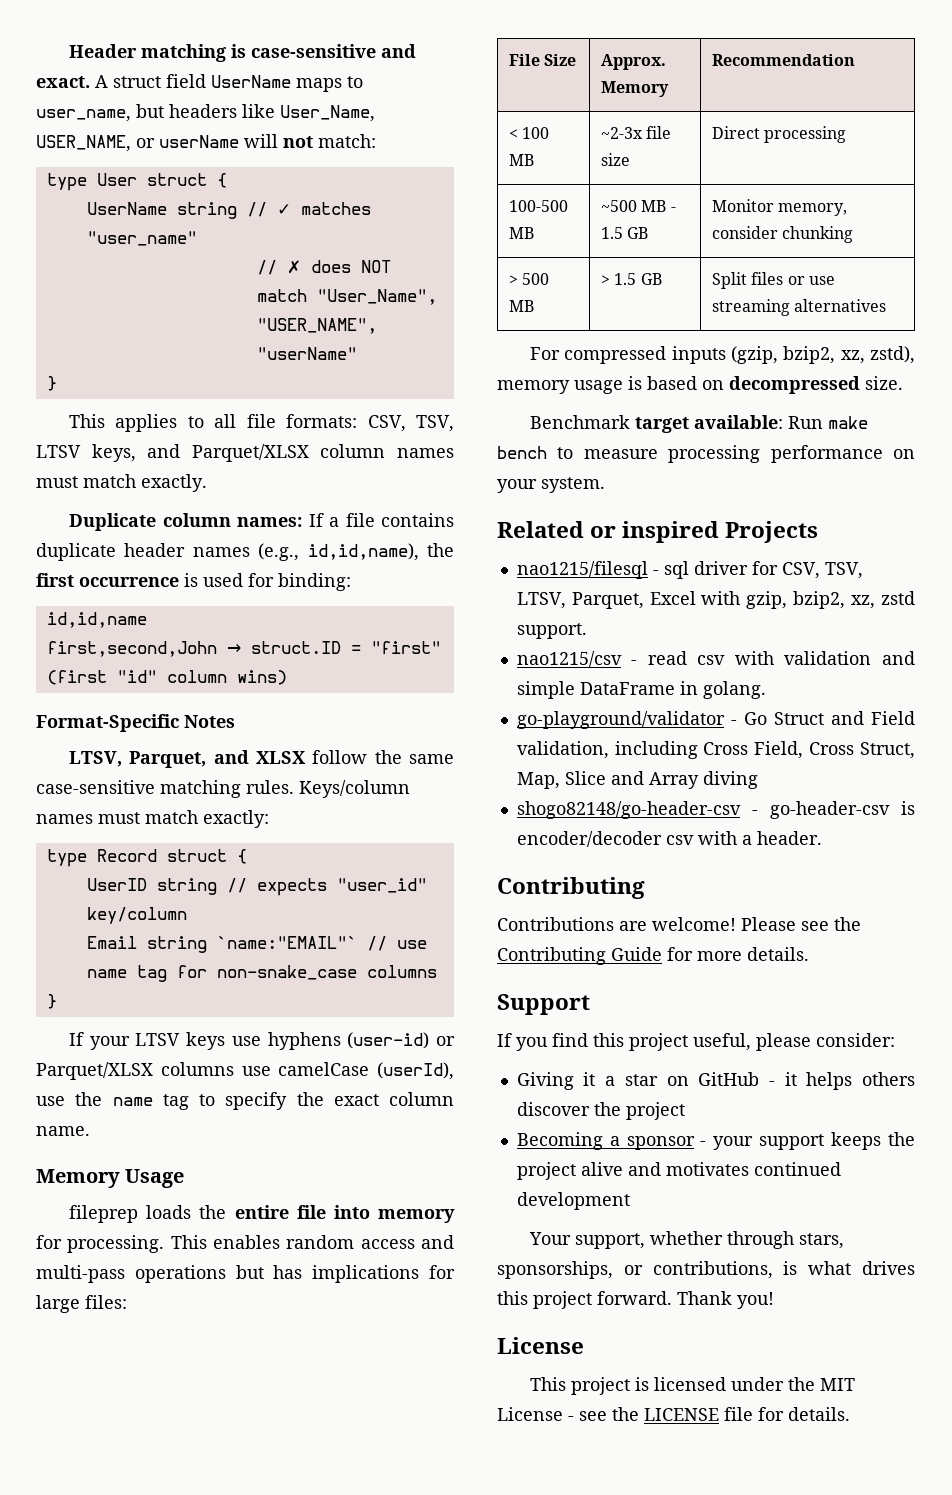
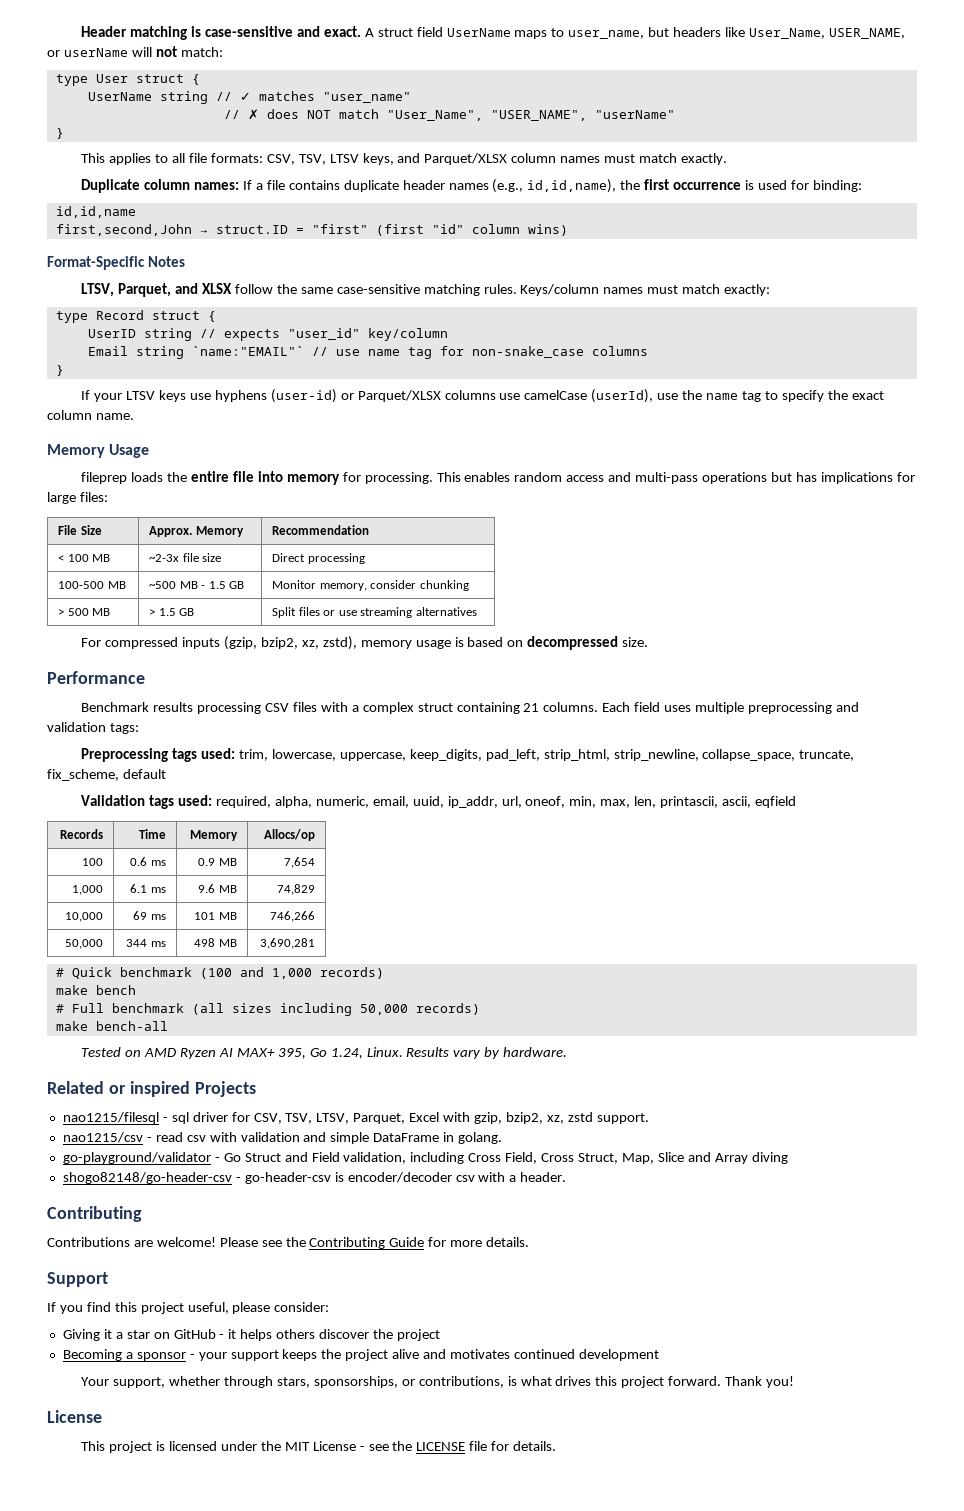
(903, 383) none -> [47,671,145,684] // Performance
[635,415,869,433] [497,445,915,463] [497,477,605,493] target available: Run make bench to measure processing performance on your system. -> [153,702,859,714] [47,722,139,734] [81,748,855,762] [47,769,166,781] [81,795,796,809] [59,829,103,839] [138,829,166,839] [189,830,238,841] [263,829,315,841] [81,858,103,866] [130,857,166,866] [198,858,237,866] [283,857,315,868] [71,885,103,895] [130,884,166,893] [198,884,237,893] [276,884,315,895] [64,912,103,922] [133,911,166,920] [194,912,237,920] [269,911,315,922] [64,939,103,949] [126,939,166,947] [194,938,237,947] [259,938,315,949] [55,967,384,979] [55,985,136,995] [55,1003,480,1016] [55,1021,168,1031] [81,1047,568,1059] results processing CSV files with a complex struct containing 21 columns. Each field uses multiple preprocessing and validation tags: // Preprocessing tags used: trim, lowercase, uppercase, keep_digits, pad_left, strip_html, strip_newline, collapse_space, truncate, fix_scheme, default // Validation tags used: required, alpha, numeric, email, uuid, ip_addr, url, oneof, min, max, len, printascii, ascii, eqfield // Records | Time | Memory | Allocs/op // 100 | 0.6 ms | 0.9 MB | 7,654 // 1,000 | 6.1 ms | 9.6 MB | 74,829 // 10,000 | 69 ms | 101 MB | 746,266 // 50,000 | 344 ms | 498 MB | 3,690,281 // # Quick benchmark (100 and 1,000 records) // make bench // # Full benchmark (all sizes including 50,000 records) // make bench-all // Tested on AMD Ryzen AI MAX+ 395, Go 1.24, Linux. Results vary by hardware.

